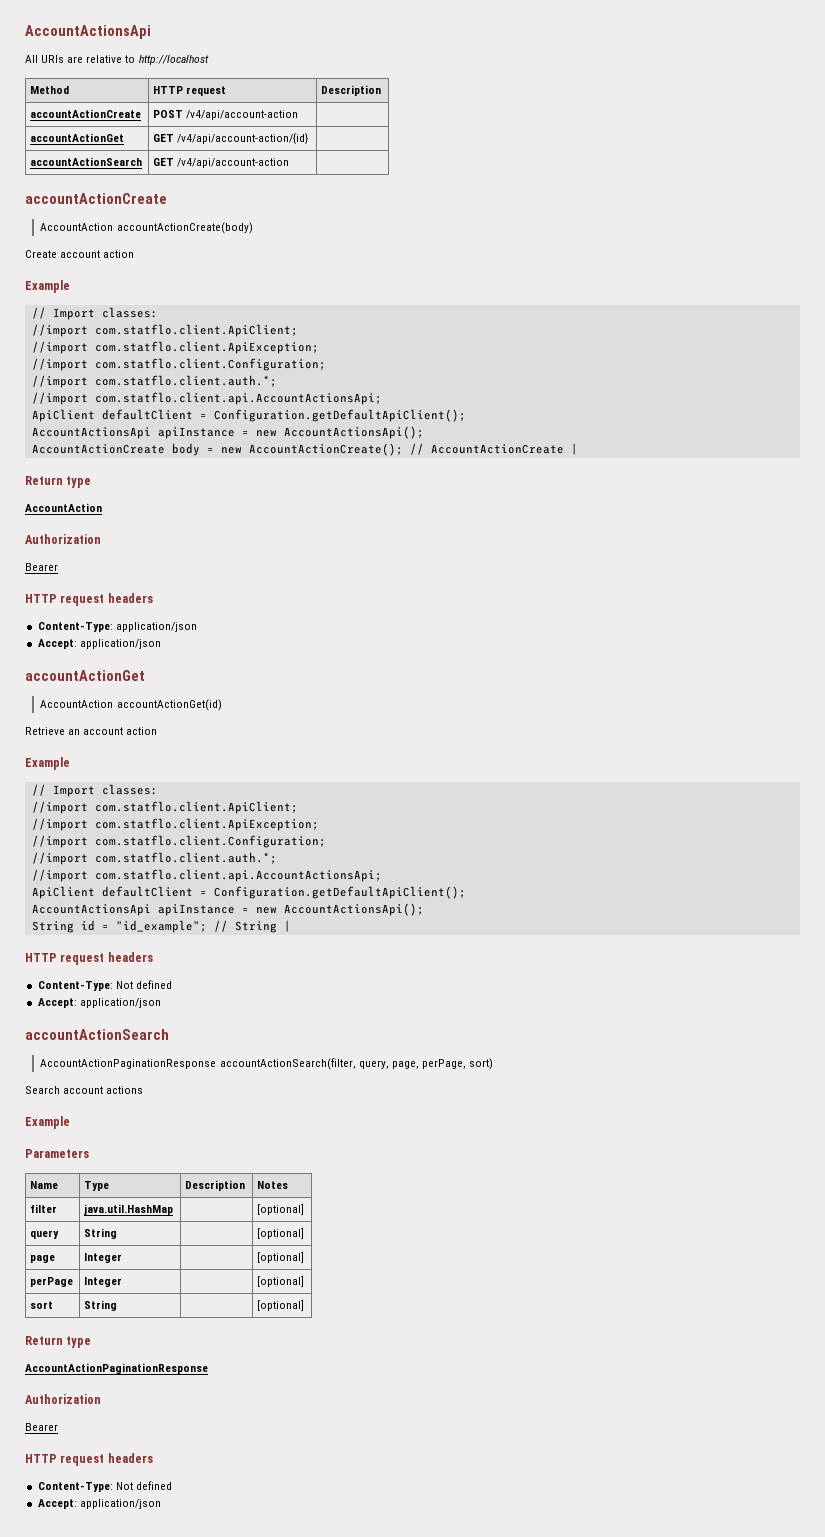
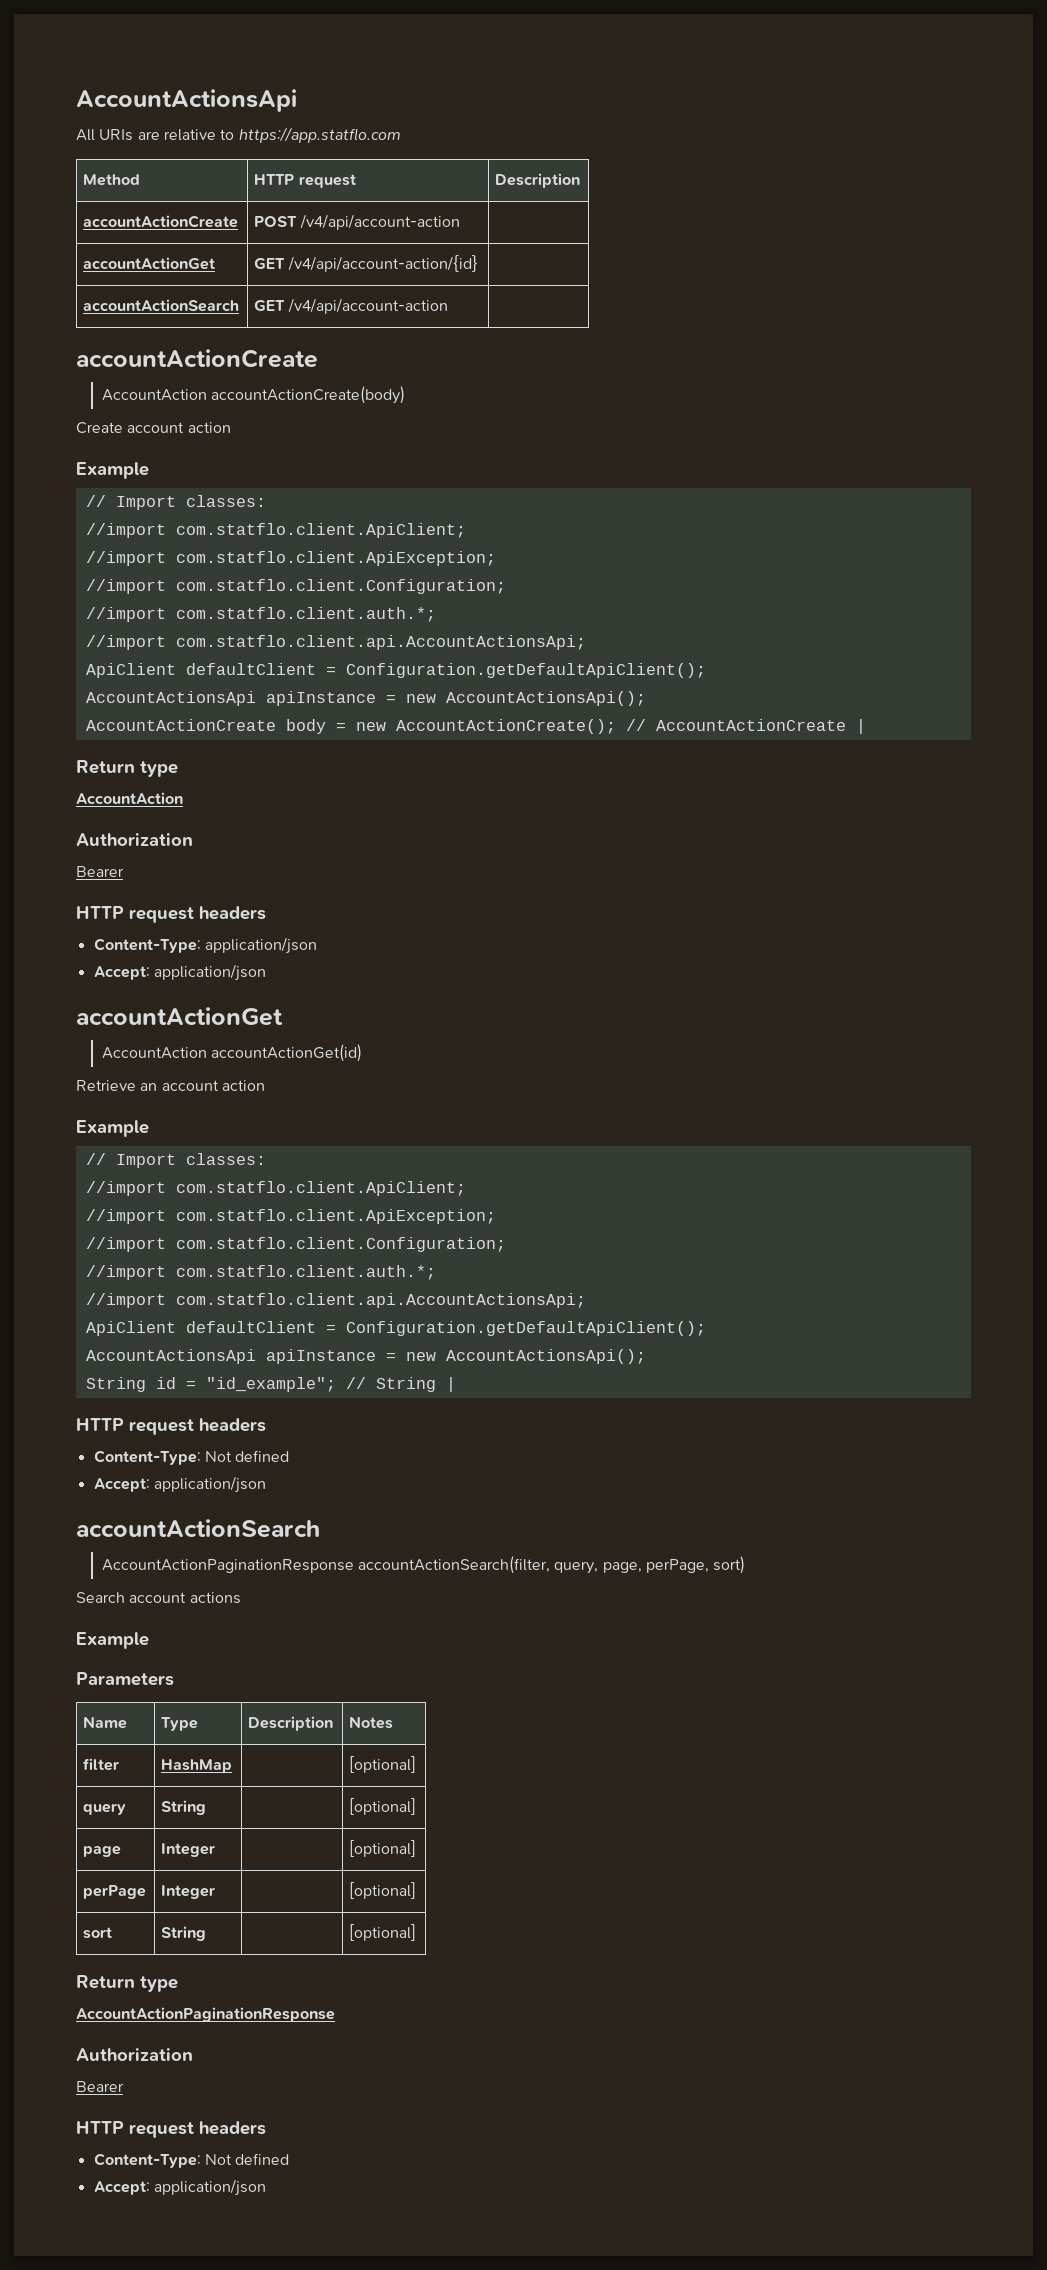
[138,55,209,65] http://localhost -> [238,127,401,143] https://app.statflo.com
[84,1204,174,1215] java.util.HashMap -> [161,1759,233,1773] HashMap

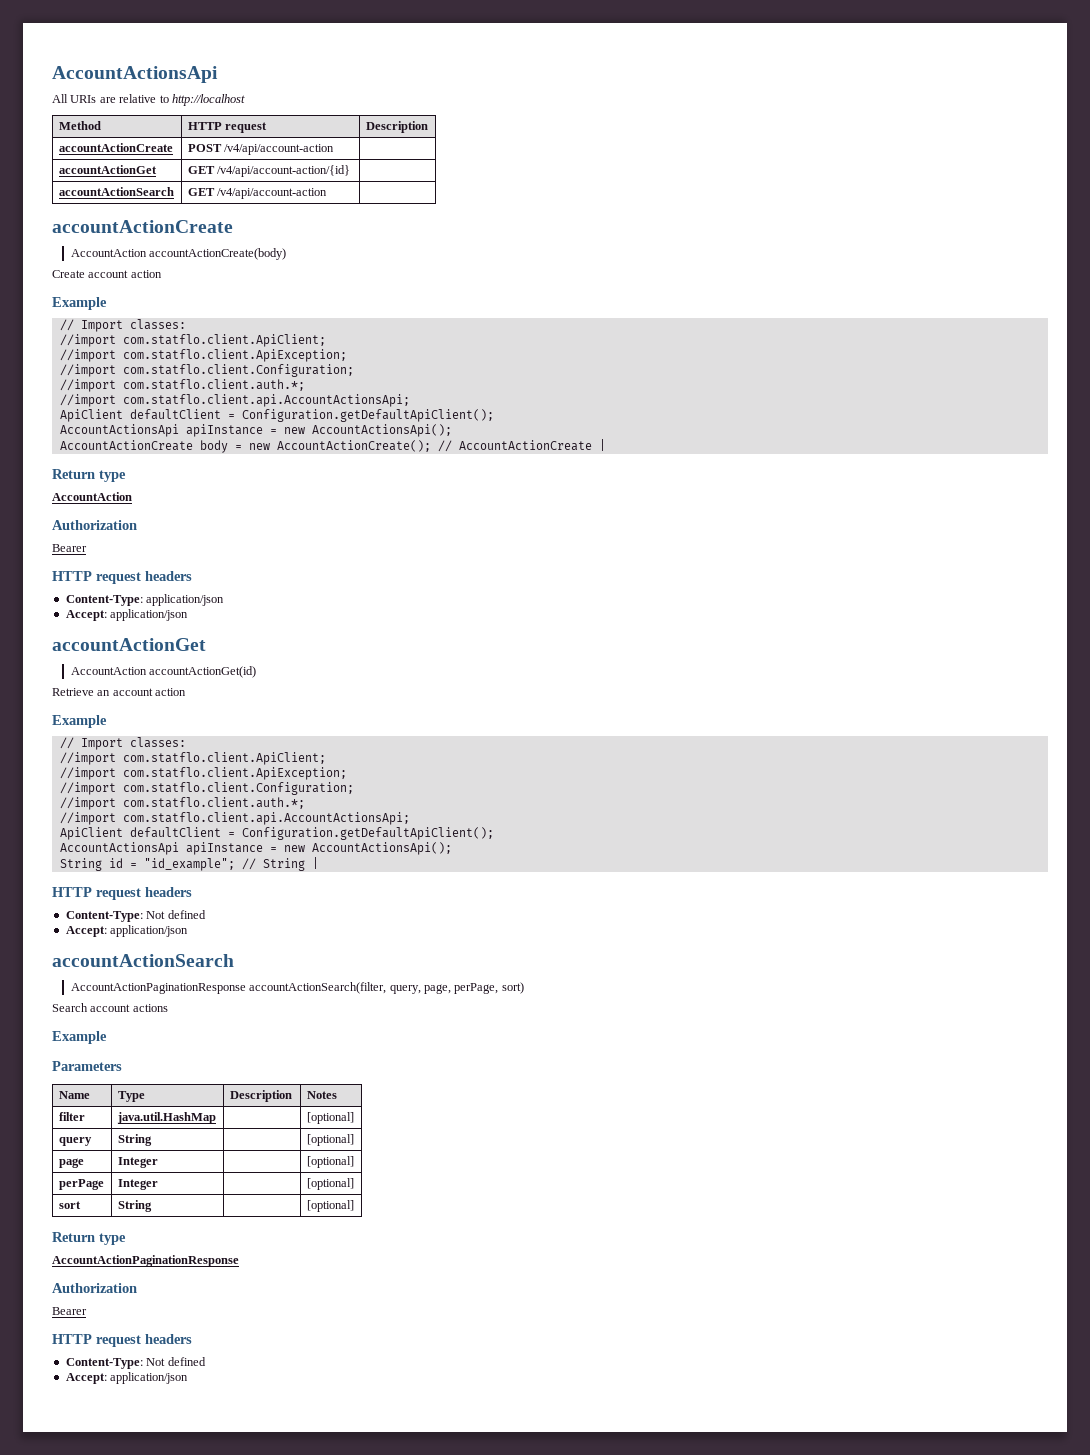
[238,127,401,143] https://app.statflo.com -> [171,94,245,106] http://localhost
[161,1759,233,1773] HashMap -> [116,1112,216,1124] java.util.HashMap

